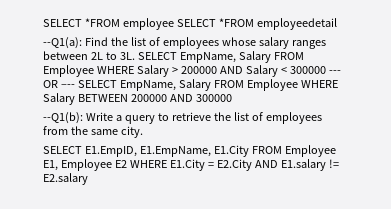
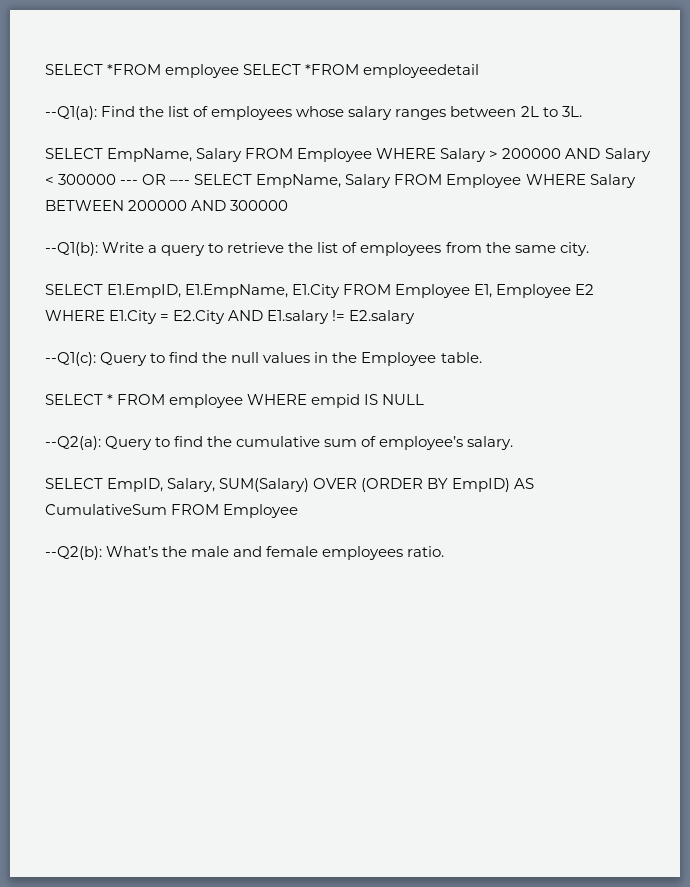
(135, 56) none -> (582, 111) //
(88, 179) none -> [45,352,482,366] [45,394,425,408] [45,436,514,450] [45,478,535,492] [45,504,299,518] [45,546,445,560] // --Q1(c): Query to find the null values in the Employee table. // SELECT * FROM employee WHERE empid IS NULL // --Q2(a): Query to find the cumulative sum of employee’s salary. // SELECT EmpID, Salary, SUM(Salary) OVER (ORDER BY EmpID) AS CumulativeSum FROM Employee // --Q2(b): What’s the male and female employees ratio.

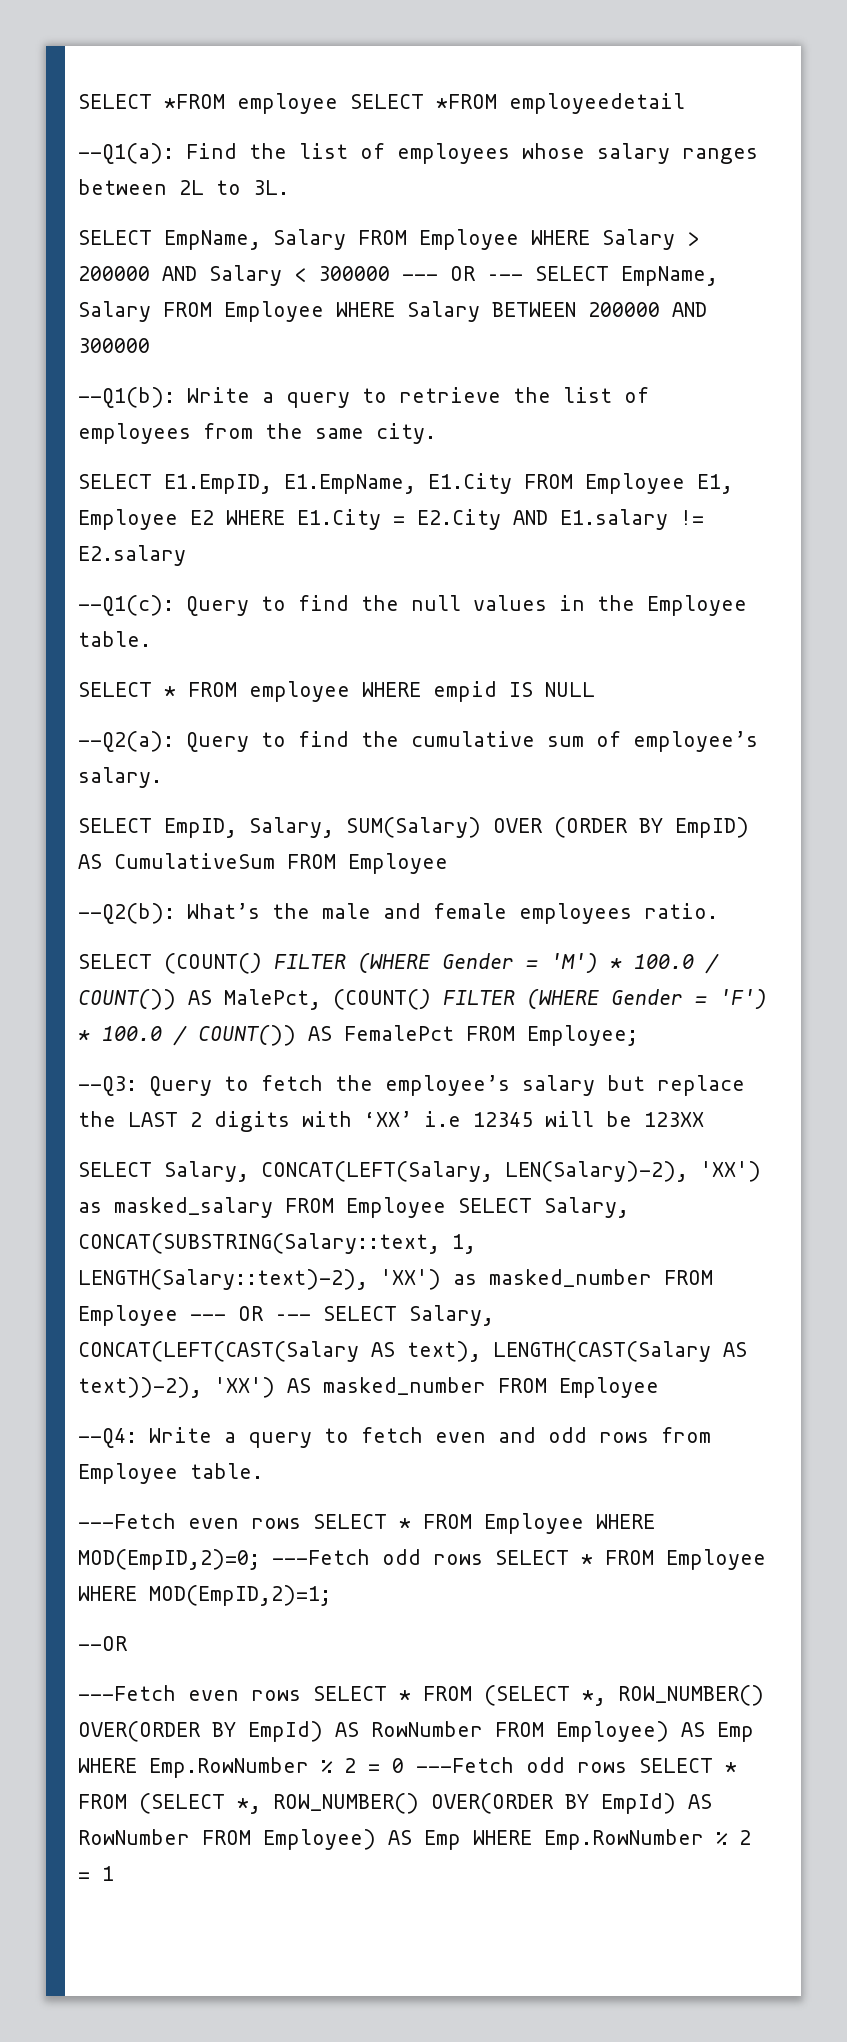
(445, 551) none -> [78,953,719,974] [78,989,767,1010] [78,1025,638,1046] [78,1075,745,1096] [78,1111,704,1132] [78,1161,761,1182] [78,1197,629,1218] [78,1233,476,1254] [78,1269,713,1290] [78,1305,494,1326] [78,1341,747,1362] [78,1377,659,1398] [78,1427,711,1448] [78,1463,263,1484] [78,1513,655,1534] [78,1549,766,1570] [78,1585,331,1606] [78,1636,127,1651] [78,1685,764,1706] [78,1721,754,1742] [78,1757,737,1778] [78,1793,712,1814] [78,1829,751,1850] [78,1866,114,1881] // SELECT (COUNT() FILTER (WHERE Gender = 'M') * 100.0 / COUNT()) AS MalePct, (COUNT() FILTER (WHERE Gender = 'F') * 100.0 / COUNT()) AS FemalePct FROM Employee; // --Q3: Query to fetch the employee’s salary but replace the LAST 2 digits with ‘XX’ i.e 12345 will be 123XX // SELECT Salary, CONCAT(LEFT(Salary, LEN(Salary)-2), 'XX') as masked_salary FROM Employee SELECT Salary, CONCAT(SUBSTRING(Salary::text, 1, LENGTH(Salary::text)-2), 'XX') as masked_number FROM Employee --- OR –-- SELECT Salary, CONCAT(LEFT(CAST(Salary AS text), LENGTH(CAST(Salary AS text))-2), 'XX') AS masked_number FROM Employee // --Q4: Write a query to fetch even and odd rows from Employee table. // ---Fetch even rows SELECT * FROM Employee WHERE MOD(EmpID,2)=0; ---Fetch odd rows SELECT * FROM Employee WHERE MOD(EmpID,2)=1; // --OR // ---Fetch even rows SELECT * FROM (SELECT *, ROW_NUMBER() OVER(ORDER BY EmpId) AS RowNumber FROM Employee) AS Emp WHERE Emp.RowNumber % 2 = 0 ---Fetch odd rows SELECT * FROM (SELECT *, ROW_NUMBER() OVER(ORDER BY EmpId) AS RowNumber FROM Employee) AS Emp WHERE Emp.RowNumber % 2 = 1

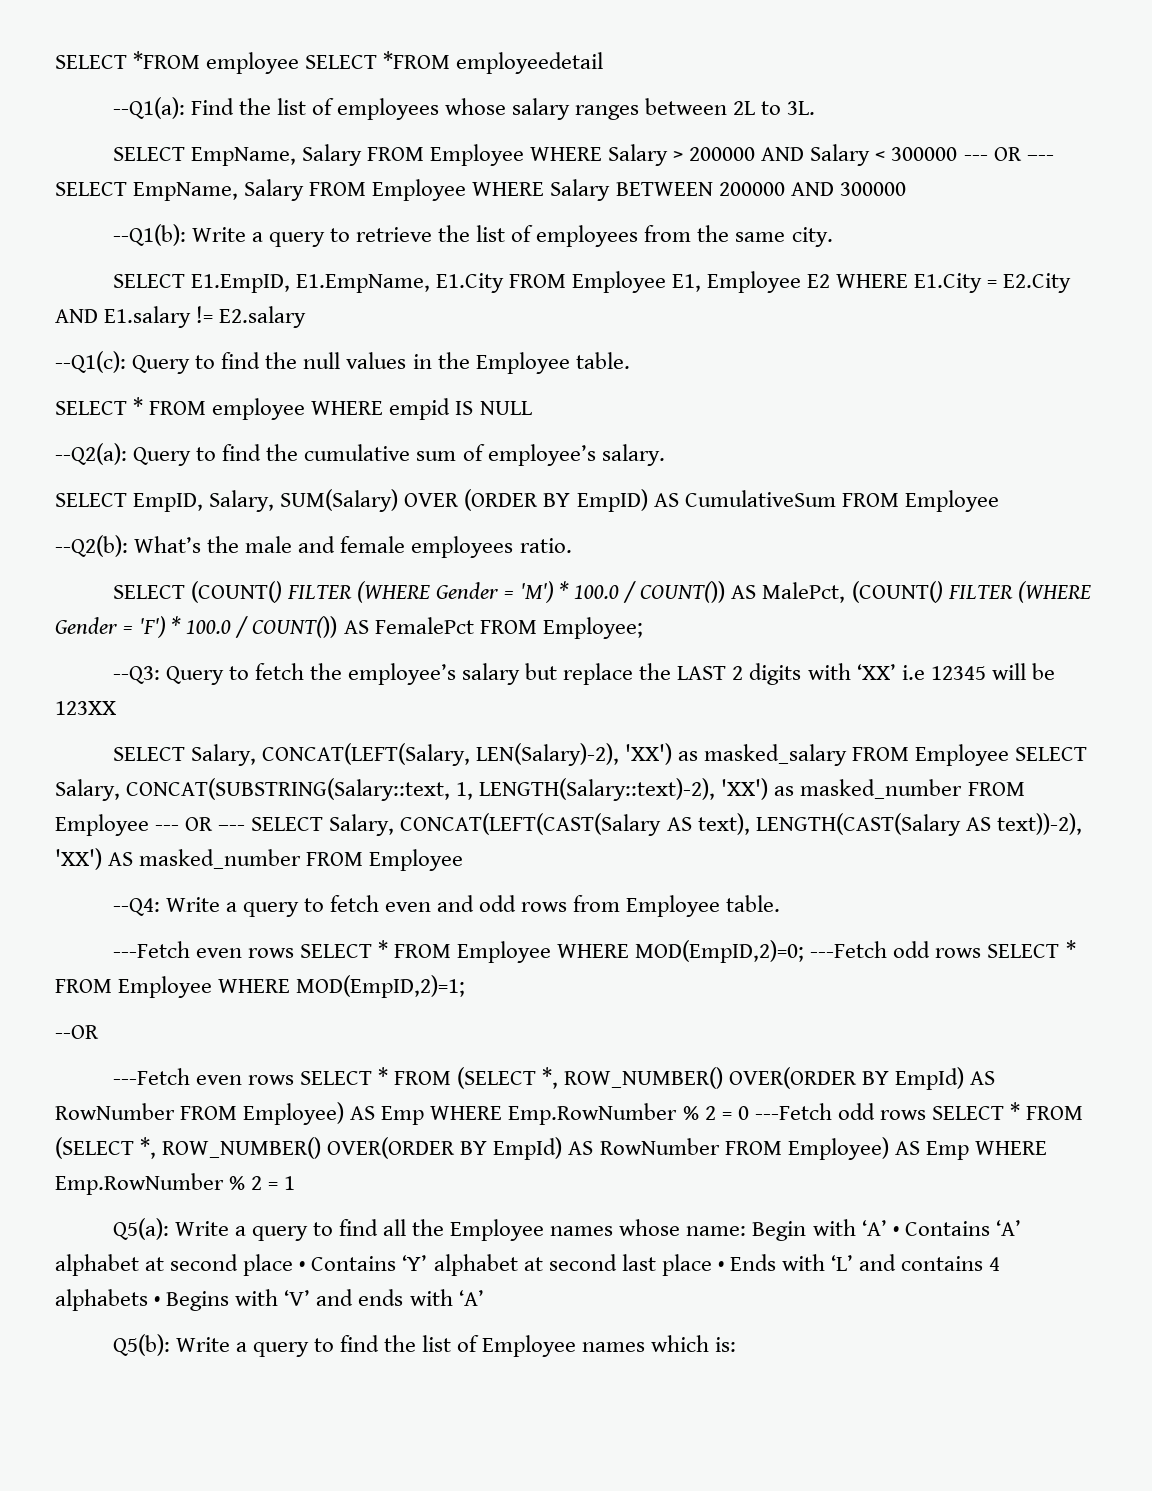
(114, 1873) none -> [112,1218,1021,1241] [55,1254,1001,1276] [55,1289,484,1311] [112,1334,737,1357] // Q5(a): Write a query to find all the Employee names whose name: Begin with ‘A’ • Contains ‘A’ alphabet at second place • Contains ‘Y’ alphabet at second last place • Ends with ‘L’ and contains 4 alphabets • Begins with ‘V’ and ends with ‘A’ // Q5(b): Write a query to find the list of Employee names which is:

